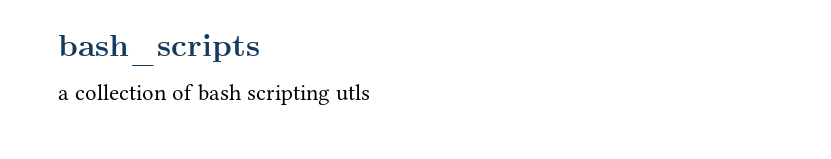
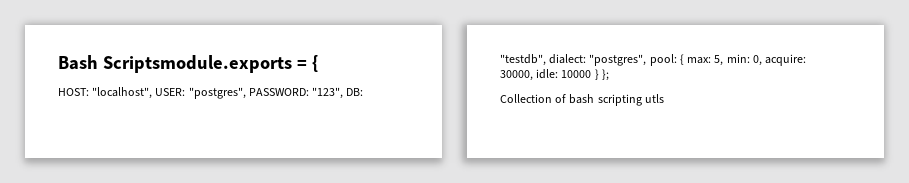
[58,34,260,66] [58,84,168,100] bash_scripts // a collection -> [58,55,318,73] [58,87,364,99] [500,54,807,66] [500,69,609,81] [500,94,552,103] Bash Scriptsmodule.exports = { // HOST: "localhost", USER: "postgres", PASSWORD: "123", DB: "testdb", dialect: "postgres", pool: { max: 5, min: 0, acquire: 30000, idle: 10000 } }; // Collection

